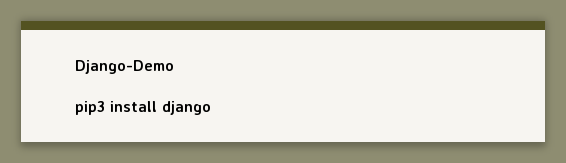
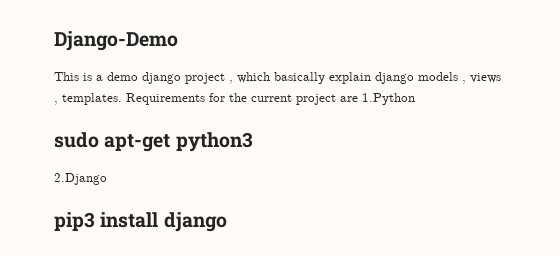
(174, 67) none -> [54,72,501,84] [54,93,415,105] [54,132,253,152] [54,173,107,185] // This is a demo django project , which basically explain django models , views , templates. Requirements for the current project are 1.Python // sudo apt-get python3 // 2.Django

